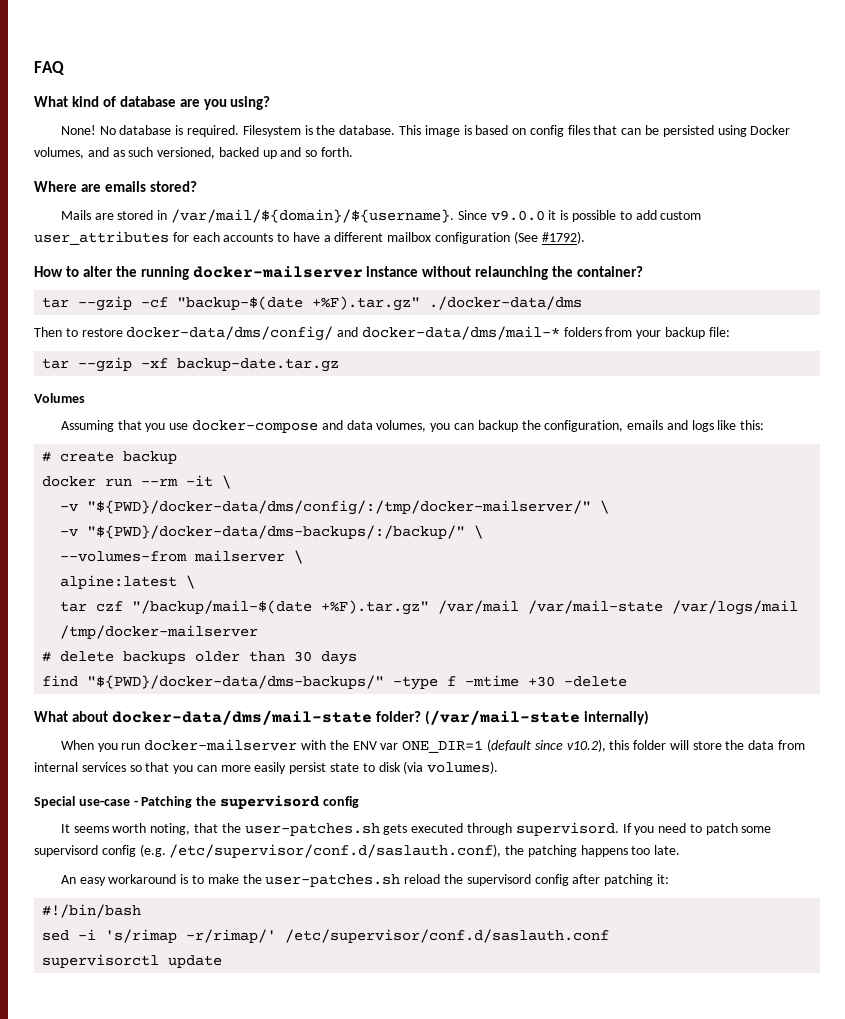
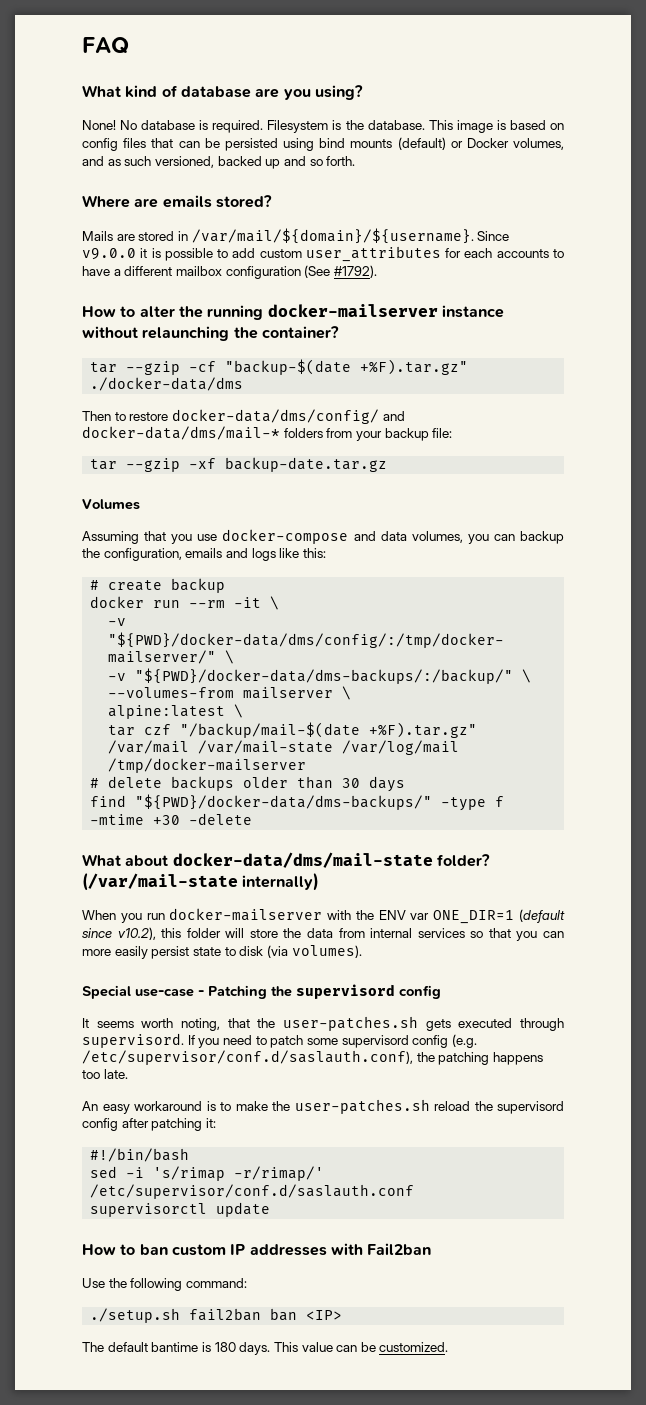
(747, 131) none -> [319,137,463,150] bind mounts (default) or
[672,600,799,615] /var/logs/mail -> [342,740,460,755] /var/log/mail
(223, 961) none -> [82,1243,432,1256] [82,1278,247,1291] [90,1308,343,1323] [82,1342,449,1355] // How to ban custom IP addresses with Fail2ban // Use the following command: // ./setup.sh fail2ban ban <IP> // The default bantime is 180 days. This value can be customized.

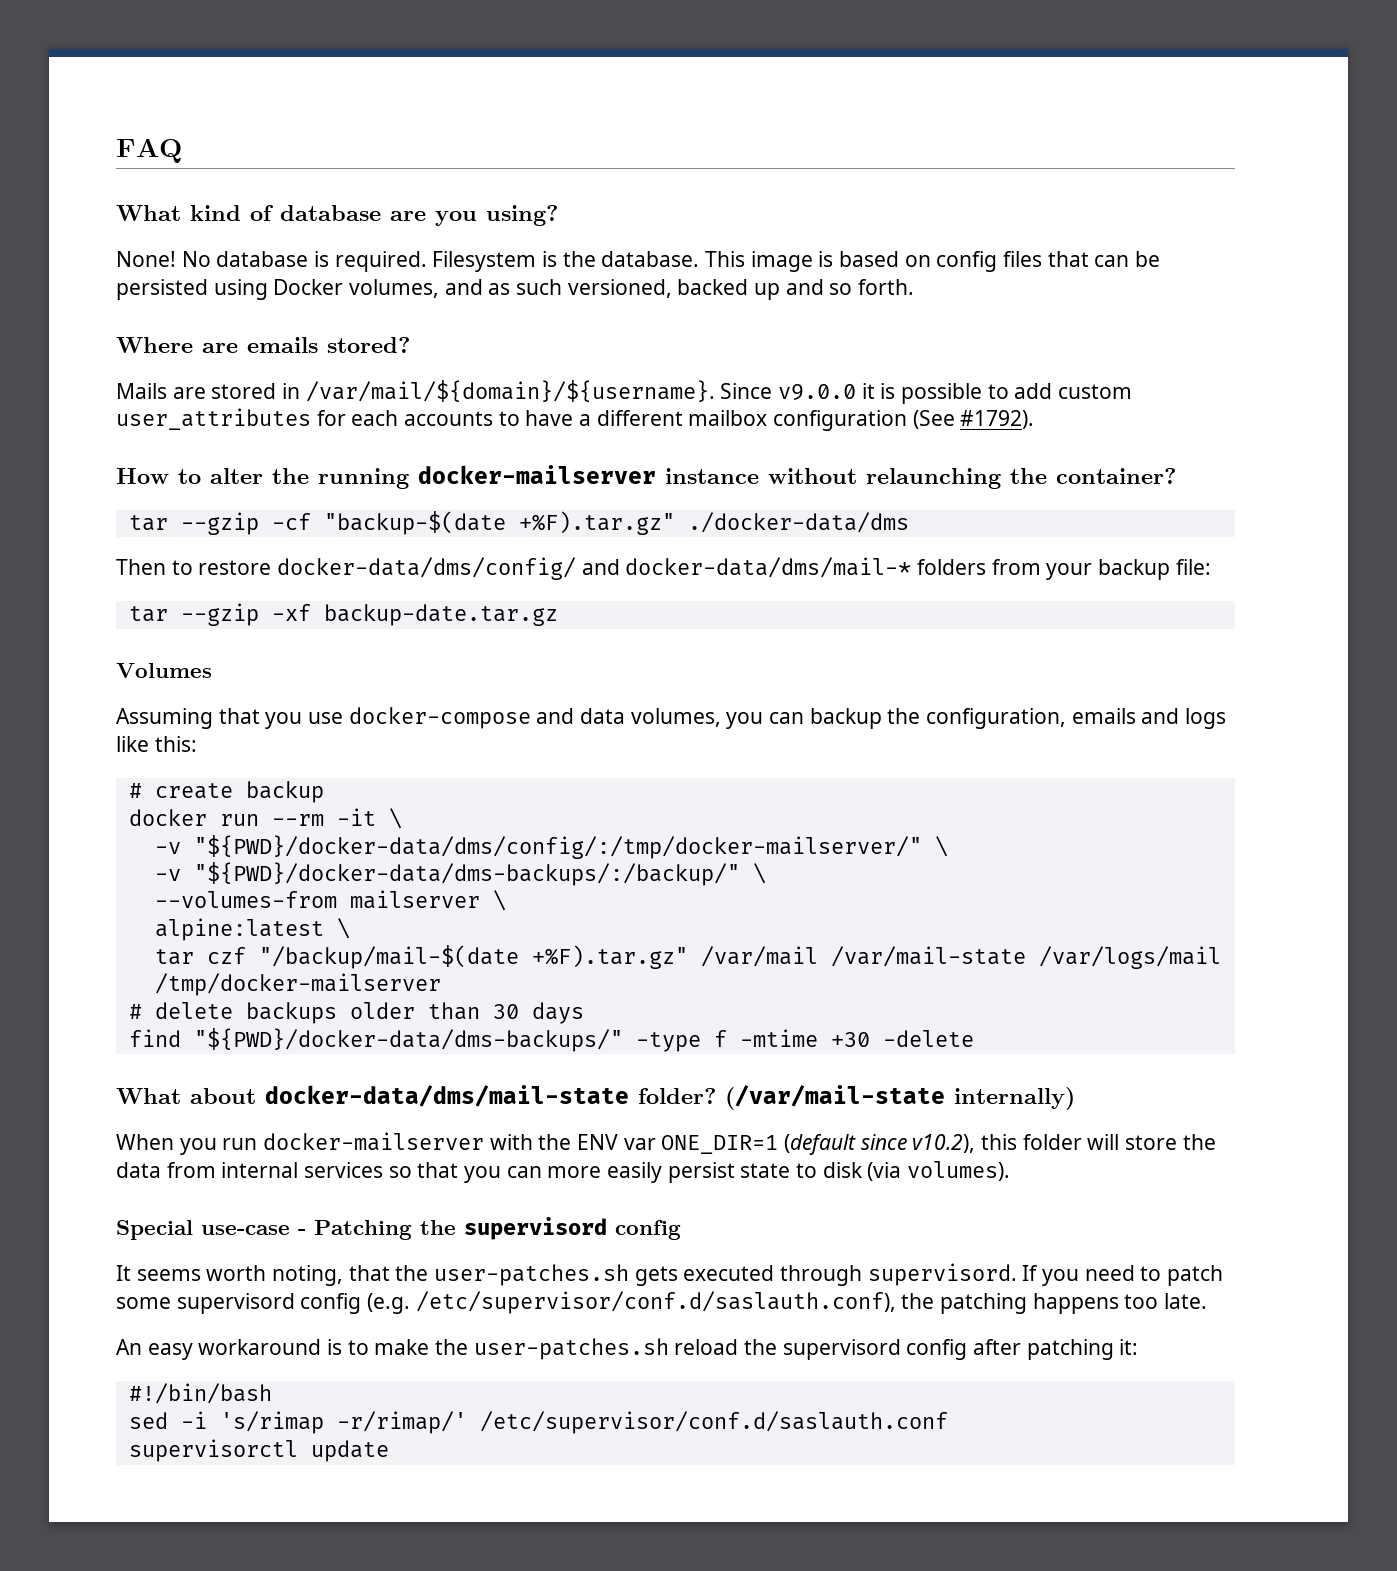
[319,137,463,150] bind mounts (default) or -> (268, 289) none
[342,740,460,755] /var/log/mail -> [1038,946,1221,969] /var/logs/mail
[82,1243,432,1256] [82,1278,247,1291] [90,1308,343,1323] [82,1342,449,1355] // How to ban custom IP addresses with Fail2ban // Use the following command: // ./setup.sh fail2ban ban <IP> // The default bantime is 180 days. This value can be customized. -> (389, 1451) none

